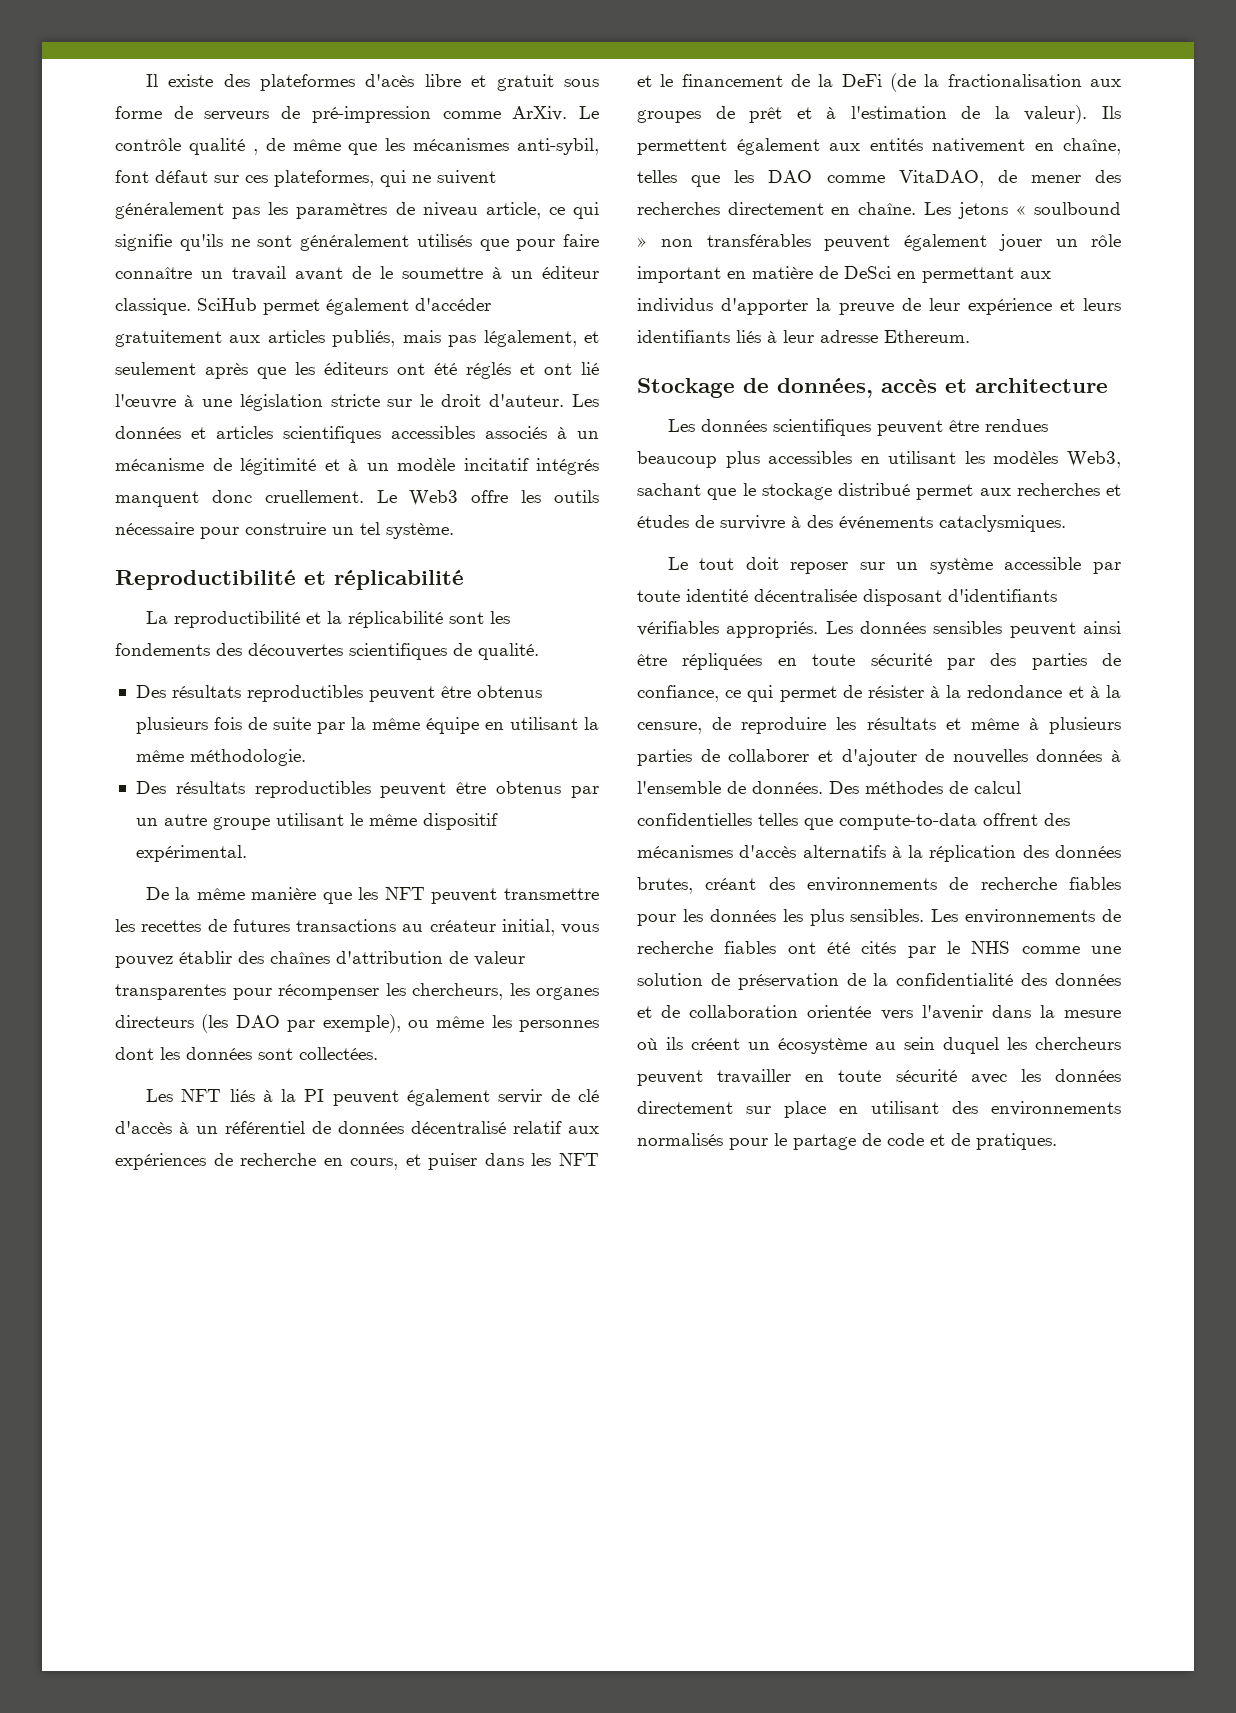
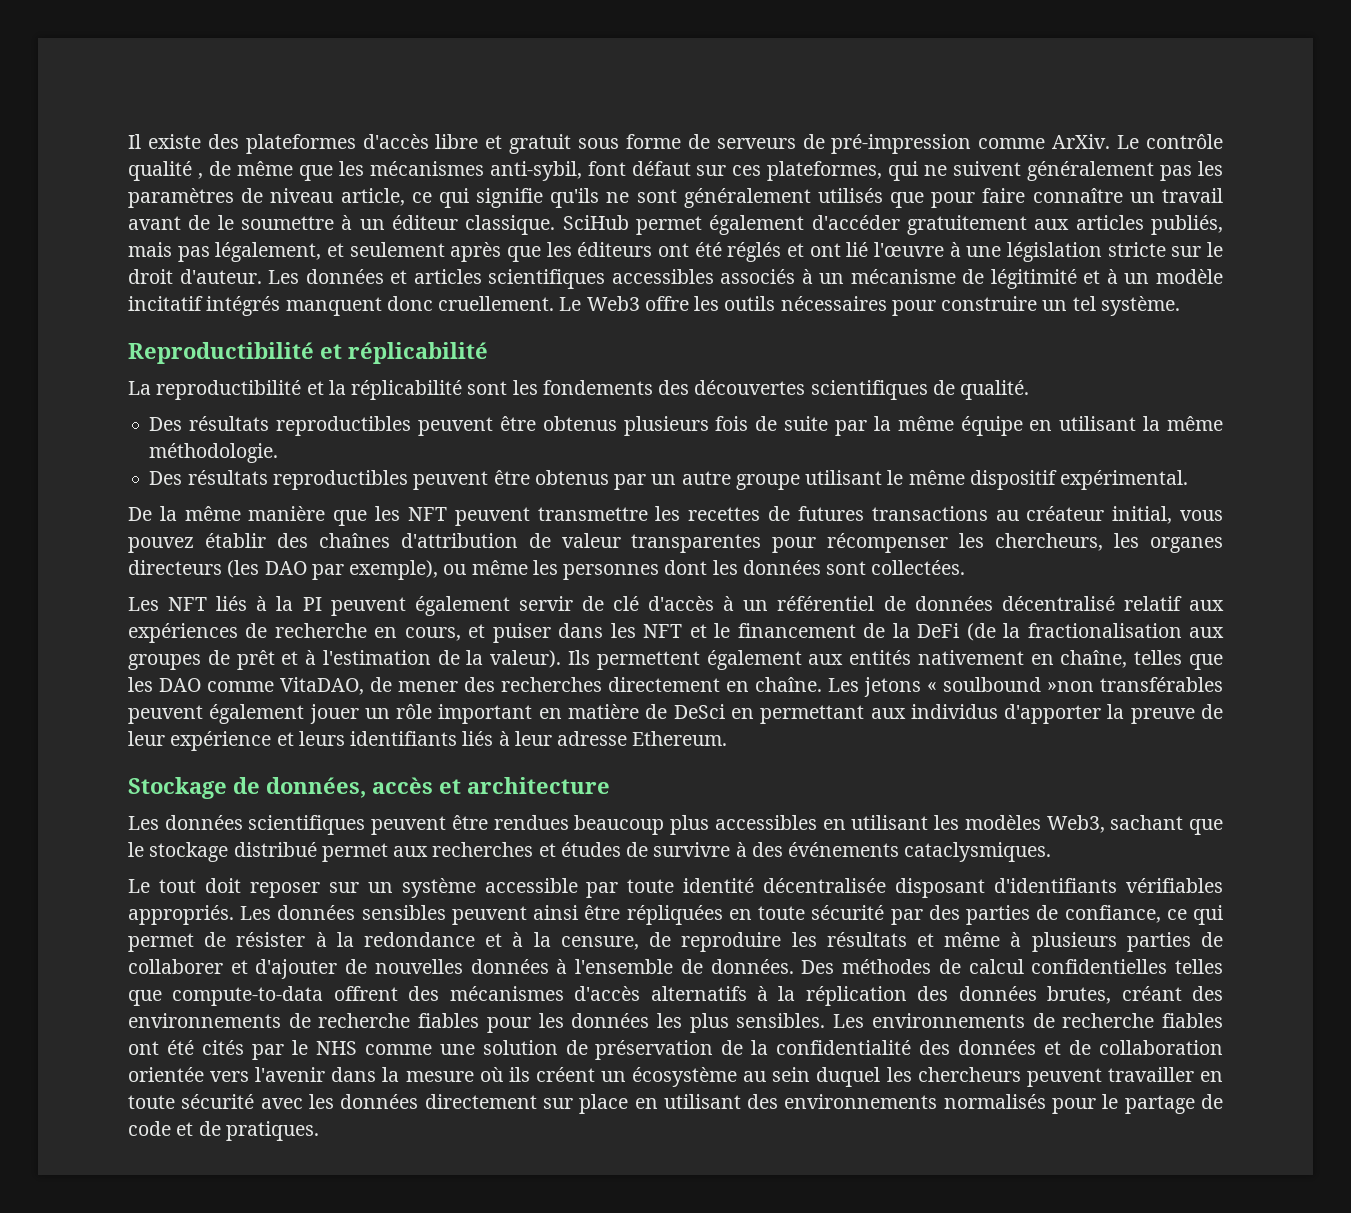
[365,74,415,87] d'acès -> [362,134,429,149] d'accès
[115,522,194,535] nécessaire -> [780,296,887,311] nécessaires
[637,237,694,247] » non -> [1047,681,1094,692] »non

